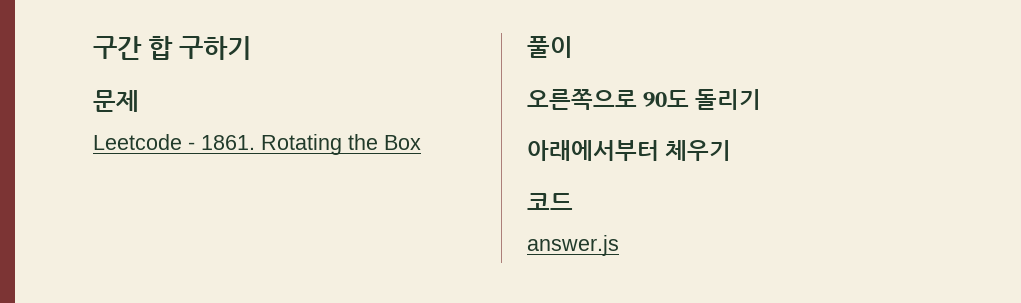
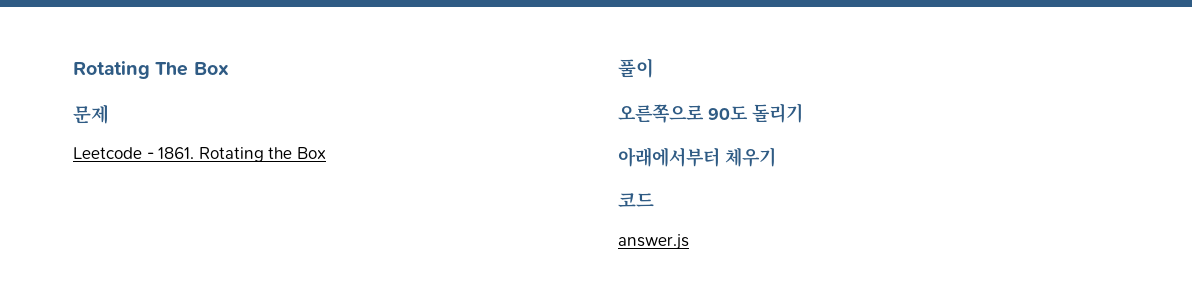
[93,36,251,60] 구간 합 구하기 -> [73,61,229,79] Rotating The Box

